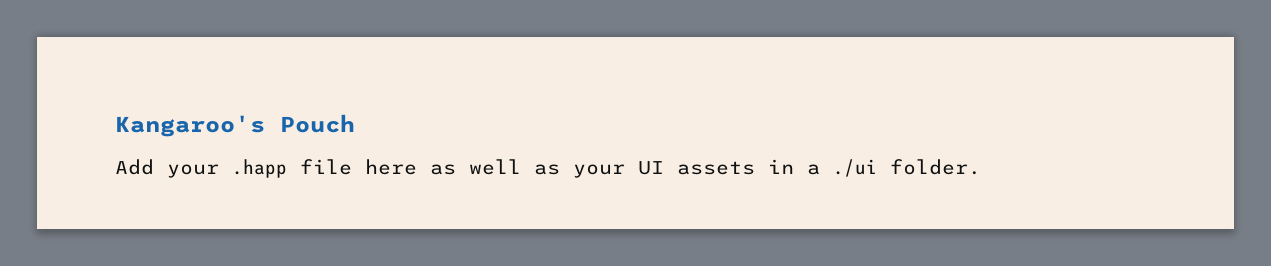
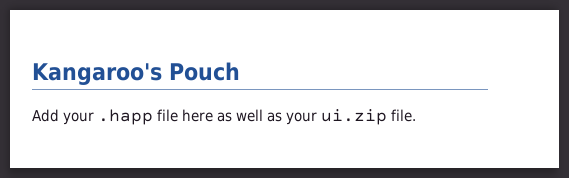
[638,159,981,177] UI assets in a ./ui folder. -> [321,109,416,125] ui.zip file.

